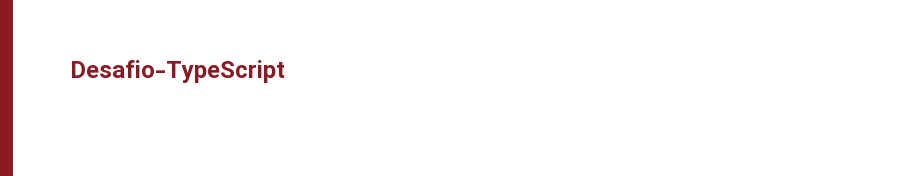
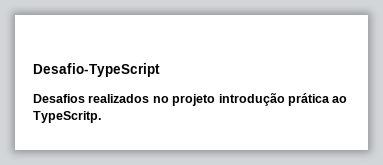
(285, 71) none -> [33,93,348,106] [33,111,101,123] // Desafios realizados no projeto introdução prática ao TypeScritp.

